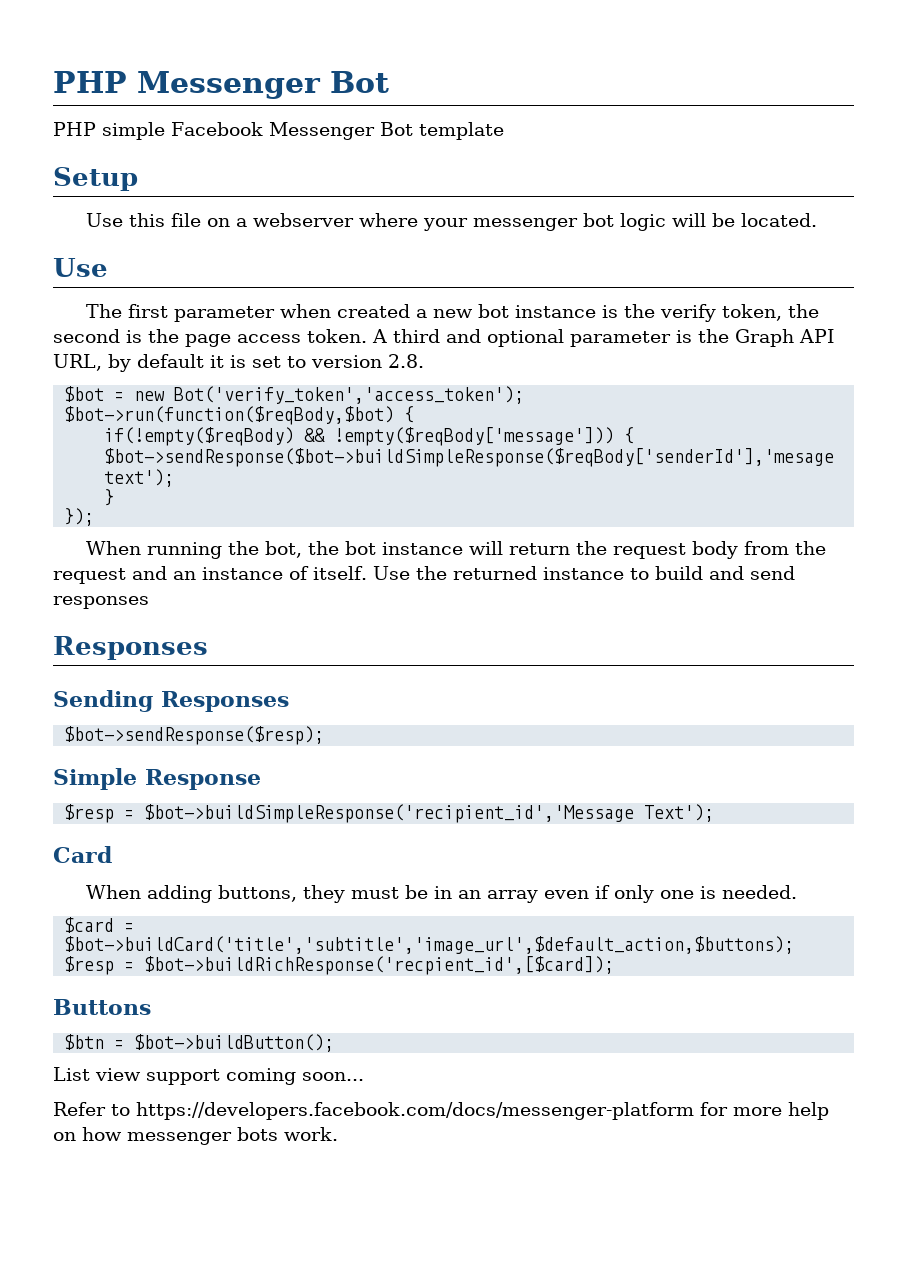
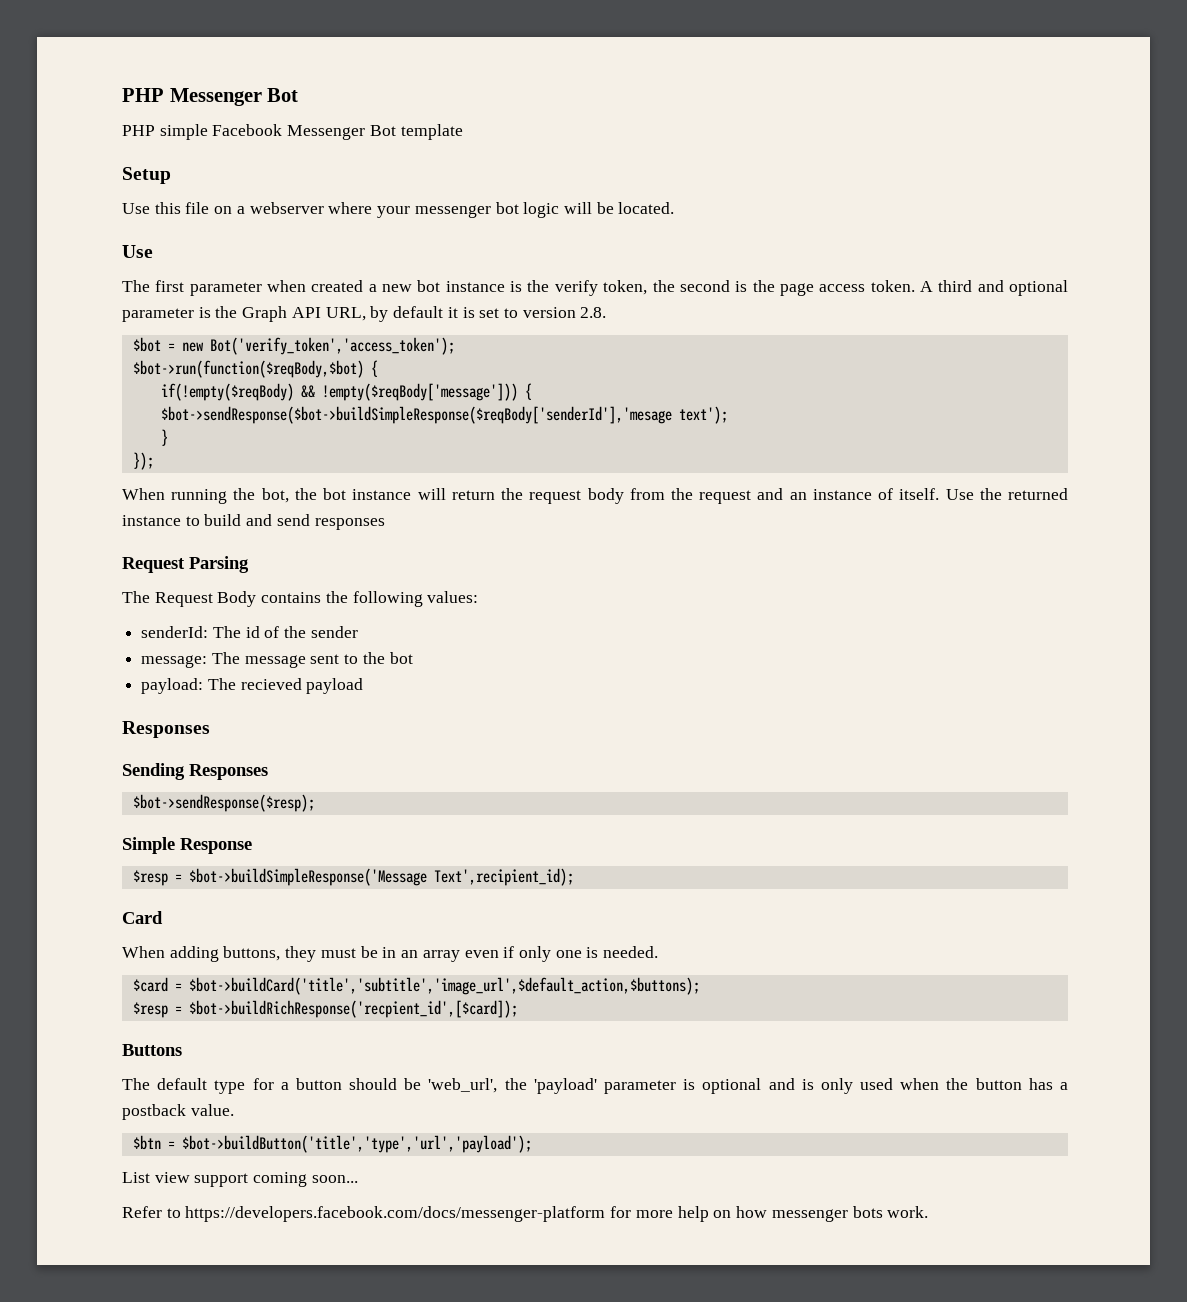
(149, 602) none -> [122,556,249,573] [122,591,479,607] [141,626,358,638] [141,652,413,668] [141,678,364,694] // Request Parsing // The Request Body contains the following values: // senderId: The id of the sender // message: The message sent to the bot // payload: The recieved payload
[144,804,715,823] $bot->buildSimpleResponse('recipient_id','Message Text'); -> [188,868,574,886] $bot->buildSimpleResponse('Message Text',recipient_id);
(151, 1007) none -> [122,1078,1068,1094] [122,1104,234,1120] // The default type for a button should be 'web_url', the 'payload' parameter is optional and is only used when the button has a postback value.
[134,1034,335,1052] $bot->buildButton(); -> [181,1135,532,1153] $bot->buildButton('title','type','url','payload');

